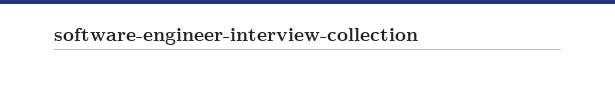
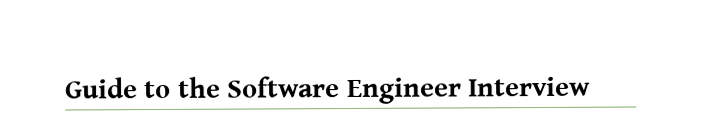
[54,28,418,45] software-engineer-interview-collection -> [65,76,592,105] Guide to the Software Engineer Interview

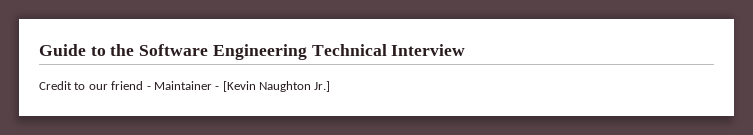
[346,77,462,105] Engineer -> [212,44,387,60] Engineering Technical
(592, 86) none -> [39,81,331,92] // Credit to our friend - Maintainer - [Kevin Naughton Jr.]

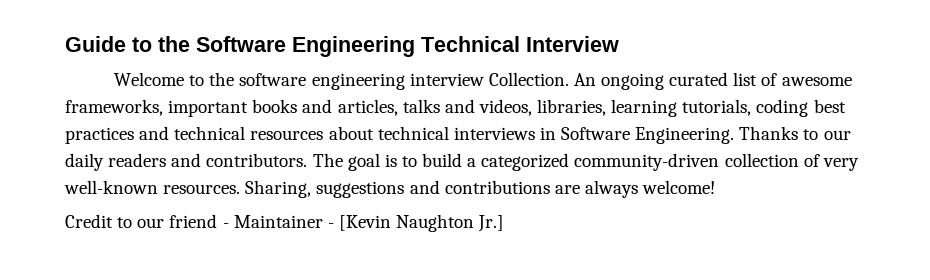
(466, 50) none -> [114,72,852,90] [65,99,846,117] [65,126,851,144] [65,153,859,171] [64,180,716,198] // Welcome to the software engineering interview Collection. An ongoing curated list of awesome frameworks, important books and articles, talks and videos, libraries, learning tutorials, coding best practices and technical resources about technical interviews in Software Engineering. Thanks to our daily readers and contributors. The goal is to build a categorized community-driven collection of very well-known resources. Sharing, suggestions and contributions are always welcome!

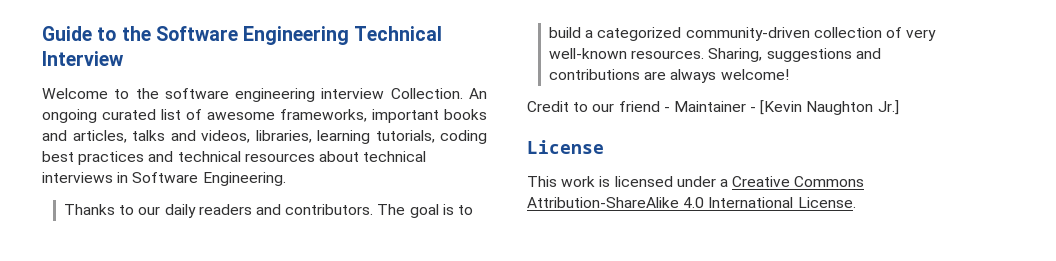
(735, 135) none -> (286, 179) //
(505, 223) none -> [527,140,604,154] [527,176,865,187] [527,197,856,208] // License // This work is licensed under a Creative Commons Attribution-ShareAlike 4.0 International License.

